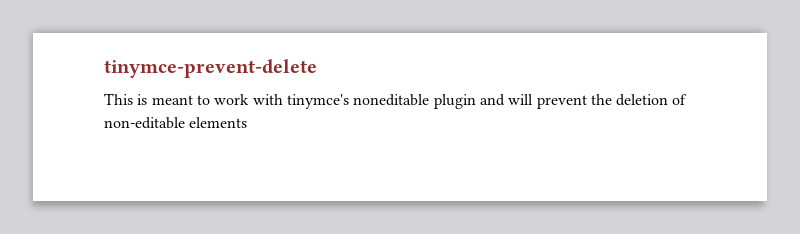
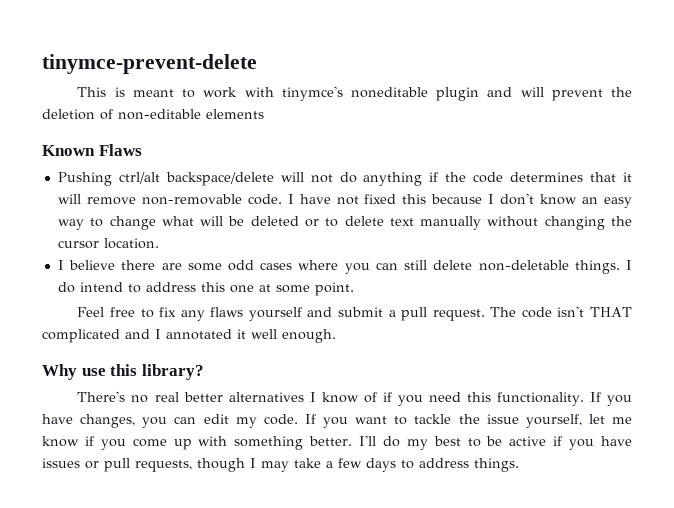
(248, 122) none -> [42,144,142,156] [57,172,633,186] [57,193,632,208] [57,216,632,230] [57,238,159,249] [57,260,632,274] [57,282,354,296] [77,306,633,321] [42,329,336,343] [42,364,204,380] [77,391,633,406] [42,414,632,428] [42,435,632,450] [42,458,519,472] // Known Flaws // Pushing ctrl/alt backspace/delete will not do anything if the code determines that it will remove non-removable code. I have not fixed this because I don't know an easy way to change what will be deleted or to delete text manually without changing the cursor location. // I believe there are some odd cases where you can still delete non-deletable things. I do intend to address this one at some point. // Feel free to fix any flaws yourself and submit a pull request. The code isn't THAT complicated and I annotated it well enough. // Why use this library? // There's no real better alternatives I know of if you need this functionality. If you have changes, you can edit my code. If you want to tackle the issue yourself, let me know if you come up with something better. I'll do my best to be active if you have issues or pull requests, though I may take a few days to address things.

